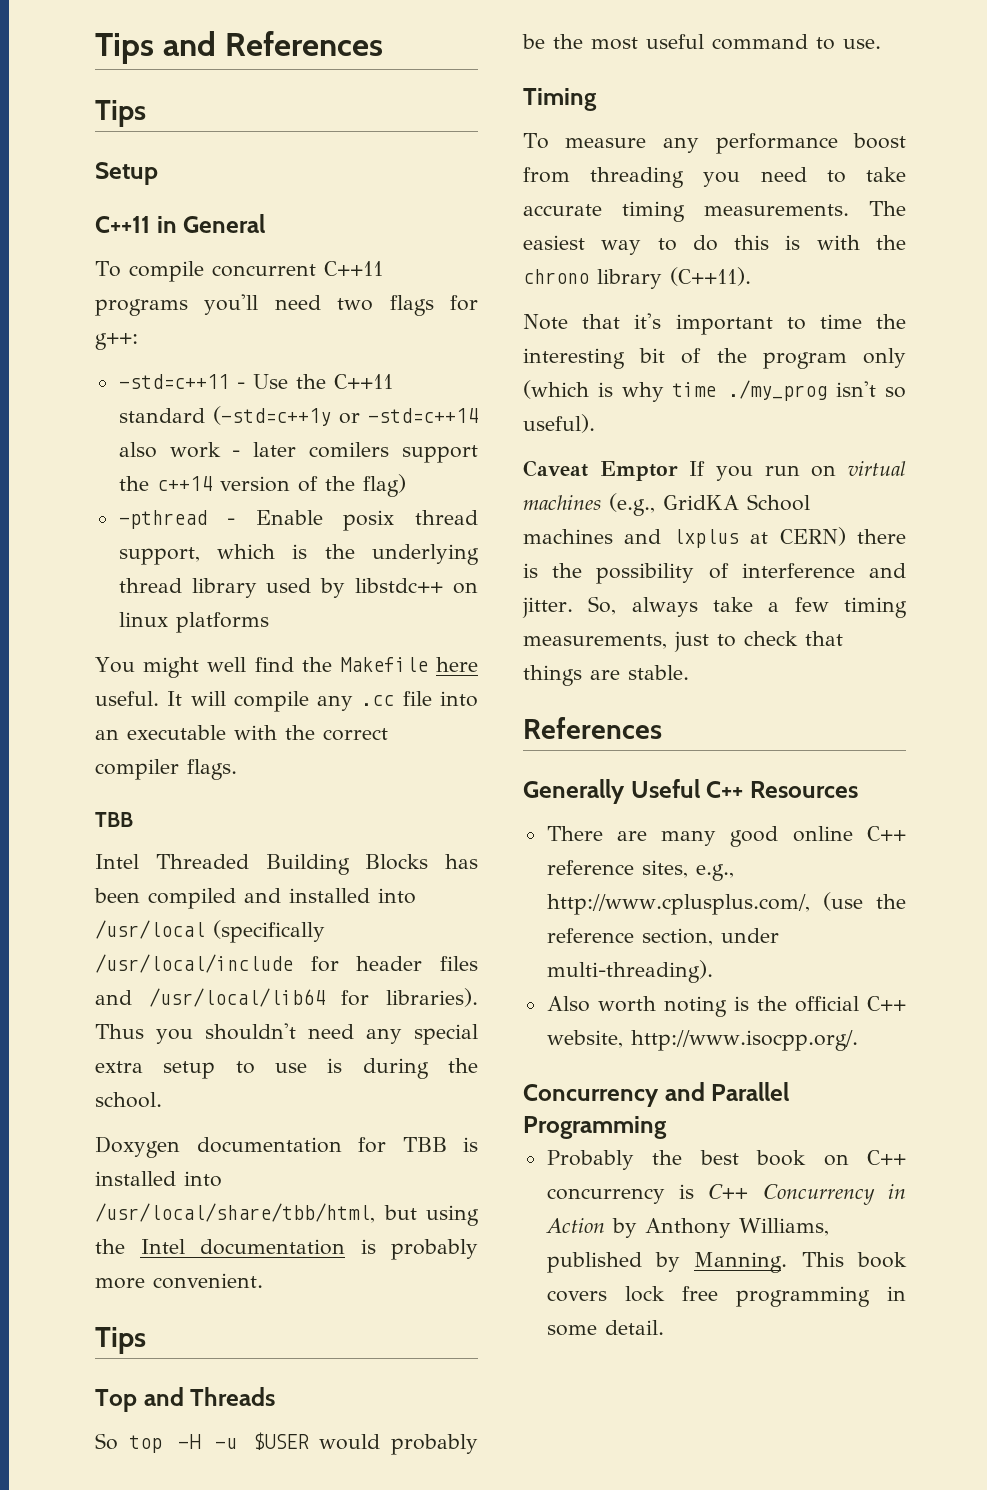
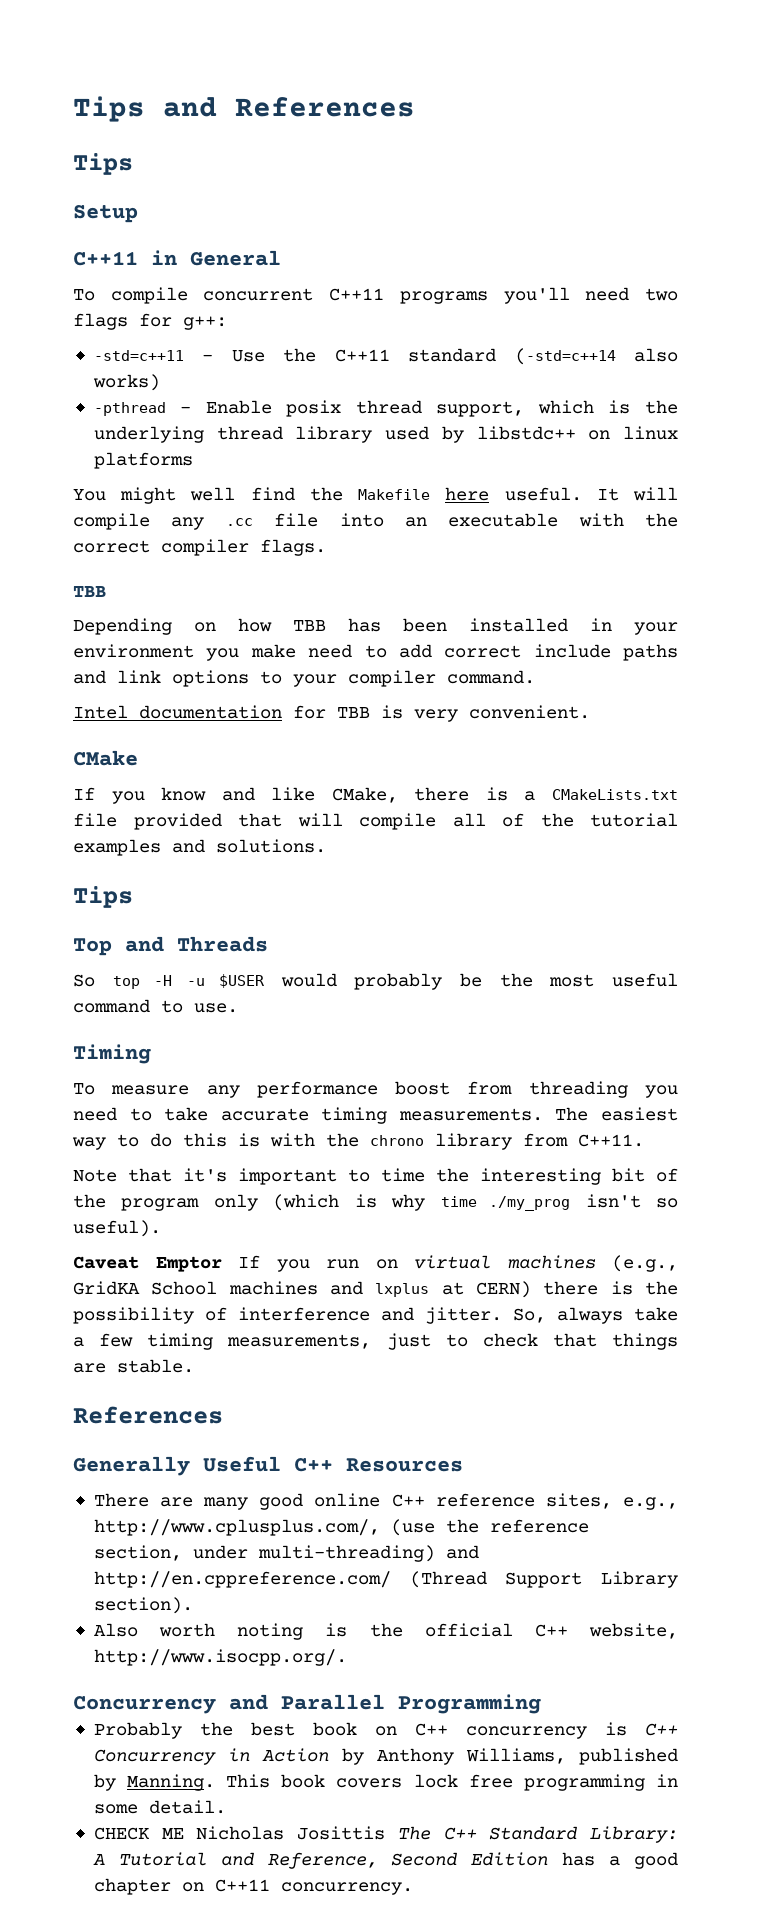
[212,406,478,426] [118,442,478,463] [118,474,406,497] (-std=c++1y or -std=c++14 also work - later comilers support the c++14 version of the flag) -> [514,348,678,365] [92,374,160,391] (-std=c++14 also works)
[95,854,478,875] [94,888,416,909] [95,920,325,943] [95,954,478,973] [95,988,478,1007] [95,1023,478,1045] [95,1058,478,1079] [95,1092,162,1108] [95,1136,478,1158] [95,1171,222,1187] [95,1203,479,1226] [95,1239,478,1260] [95,1273,263,1289] Intel Threaded Building Blocks has been compiled and installed into /usr/local (specifically /usr/local/include for header files and /usr/local/lib64 for libraries). Thus you shouldn't need any special extra setup to use is during the school. // Doxygen documentation for TBB is installed into /usr/local/share/tbb/html, but using the Intel documentation is probably more convenient. -> [73,618,678,635] [73,644,678,661] [73,670,535,687] [73,705,590,722] [73,750,138,766] [73,787,678,804] [73,813,678,830] [73,839,326,856] Depending on how TBB has been installed in your environment you make need to add correct include paths and link options to your compiler command. // Intel documentation for TBB is very convenient. // CMake // If you know and like CMake, there is a CMakeLists.txt file provided that will compile all of the tutorial examples and solutions.
[670,267,751,286] (C++11). -> [523,1133,644,1147] from C++11.
[546,960,713,983] multi-threading). -> [257,1545,479,1562] [93,1571,678,1588] [93,1597,193,1614] multi-threading) and http://en.cppreference.com/ (Thread Support Library section).
(664, 1327) none -> [93,1826,679,1843] [92,1852,678,1869] [93,1878,413,1895] // CHECK ME Nicholas Josittis The C++ Standard Library: A Tutorial and Reference, Second Edition has a good chapter on C++11 concurrency.

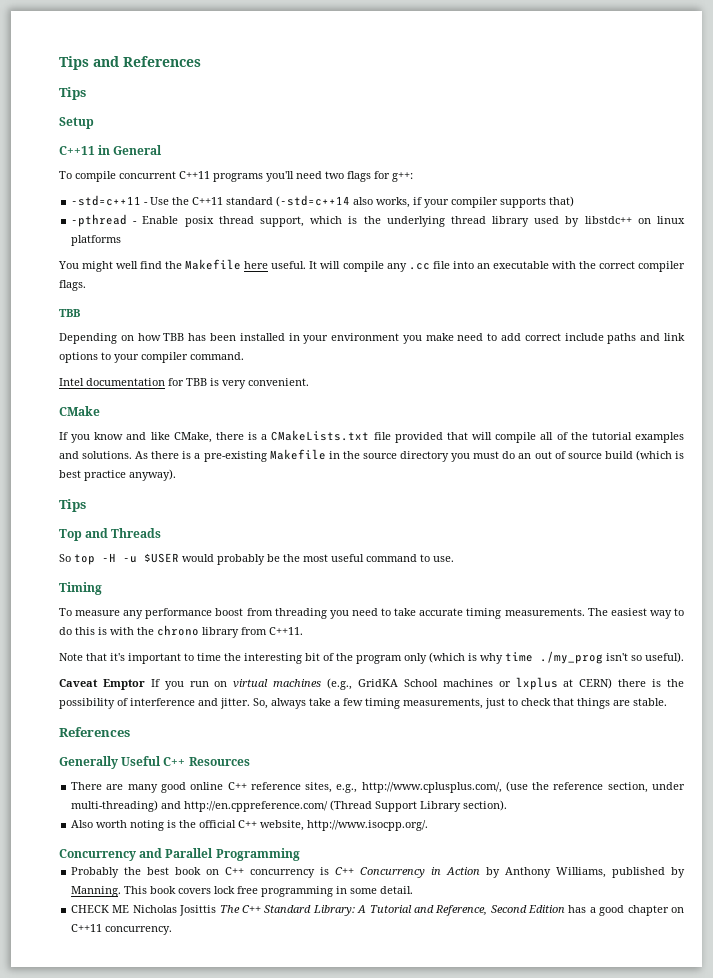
[92,374,160,391] works) -> [376,196,575,208] works, if your compiler supports that)
(326, 846) none -> [135,449,684,462] [59,469,176,481] As there is a pre-existing Makefile in the source directory you must do an out of source build (which is best practice anyway).
[330,1281,363,1295] and -> [498,681,511,687] or

